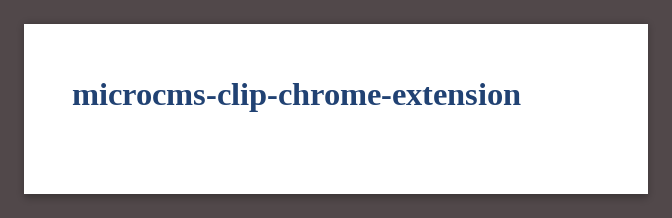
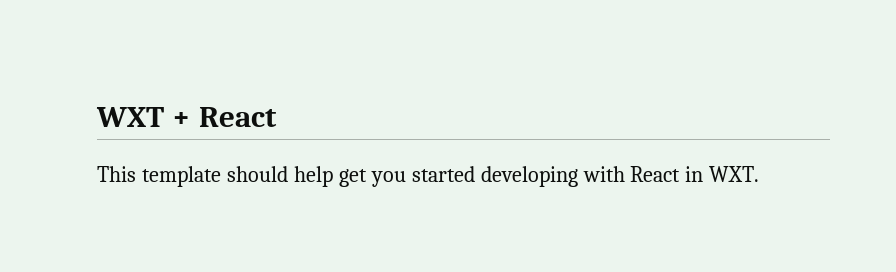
[72,83,521,112] microcms-clip-chrome-extension -> [96,107,277,127] [97,166,760,187] WXT + React // This template should help get you started developing with React in WXT.

